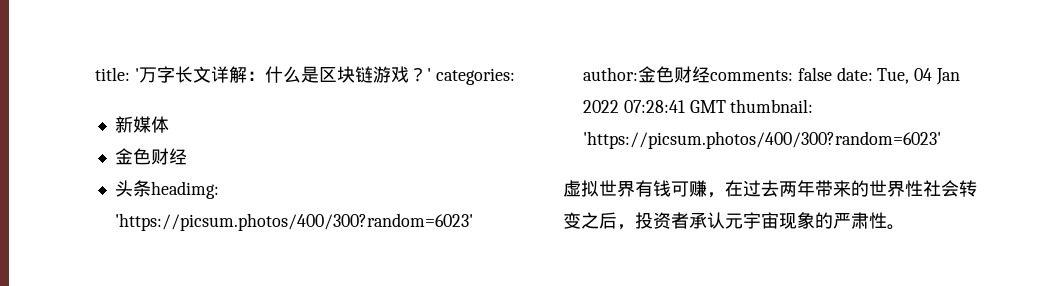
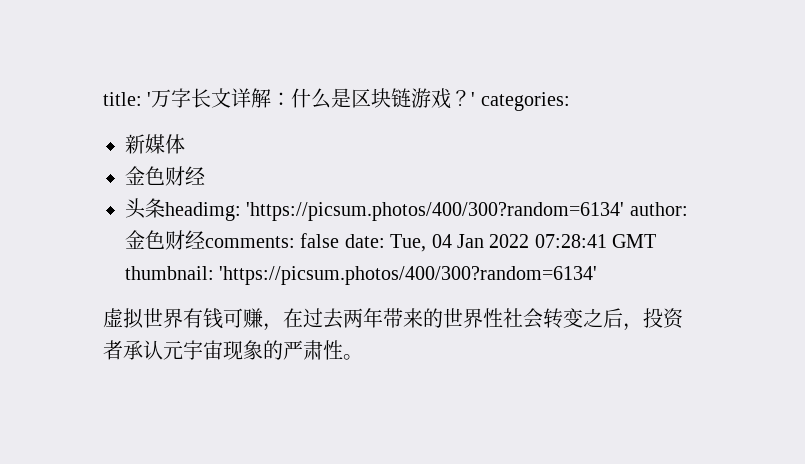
[114,213,473,231] 'https://picsum.photos/400/300?random=6023' -> [246,202,625,221] 'https://picsum.photos/400/300?random=6134'
[582,131,941,149] 'https://picsum.photos/400/300?random=6023' -> [219,266,598,285] 'https://picsum.photos/400/300?random=6134'

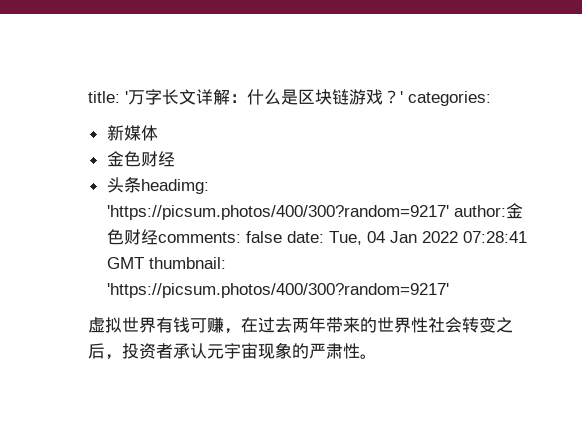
[246,202,625,221] 'https://picsum.photos/400/300?random=6134' -> [106,205,449,220] 'https://picsum.photos/400/300?random=9217'
[219,266,598,285] 'https://picsum.photos/400/300?random=6134' -> [106,283,449,298] 'https://picsum.photos/400/300?random=9217'

